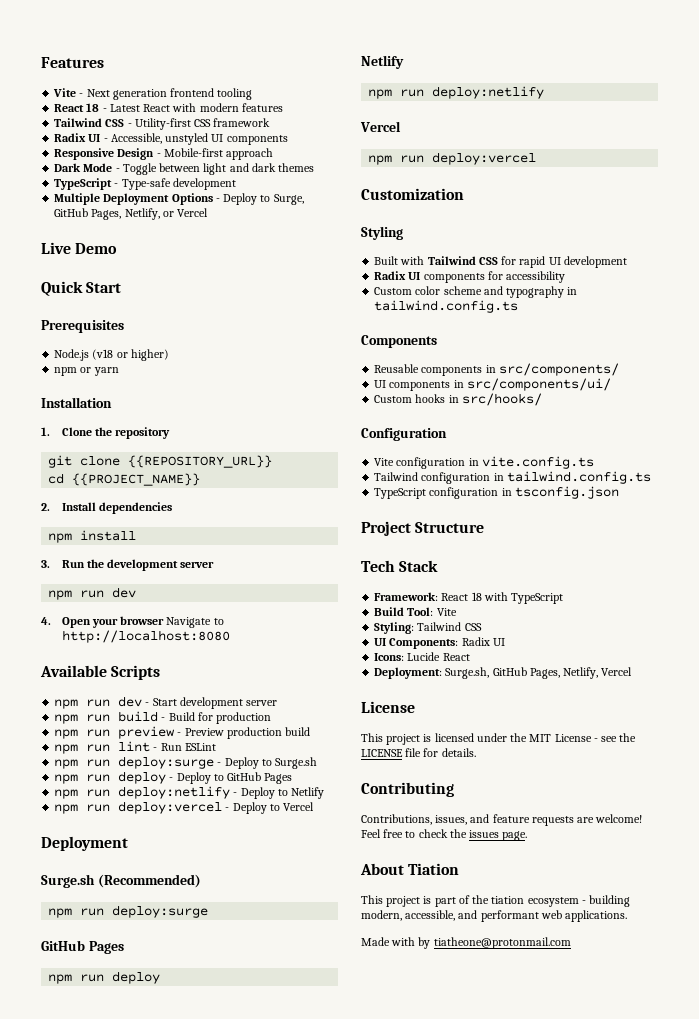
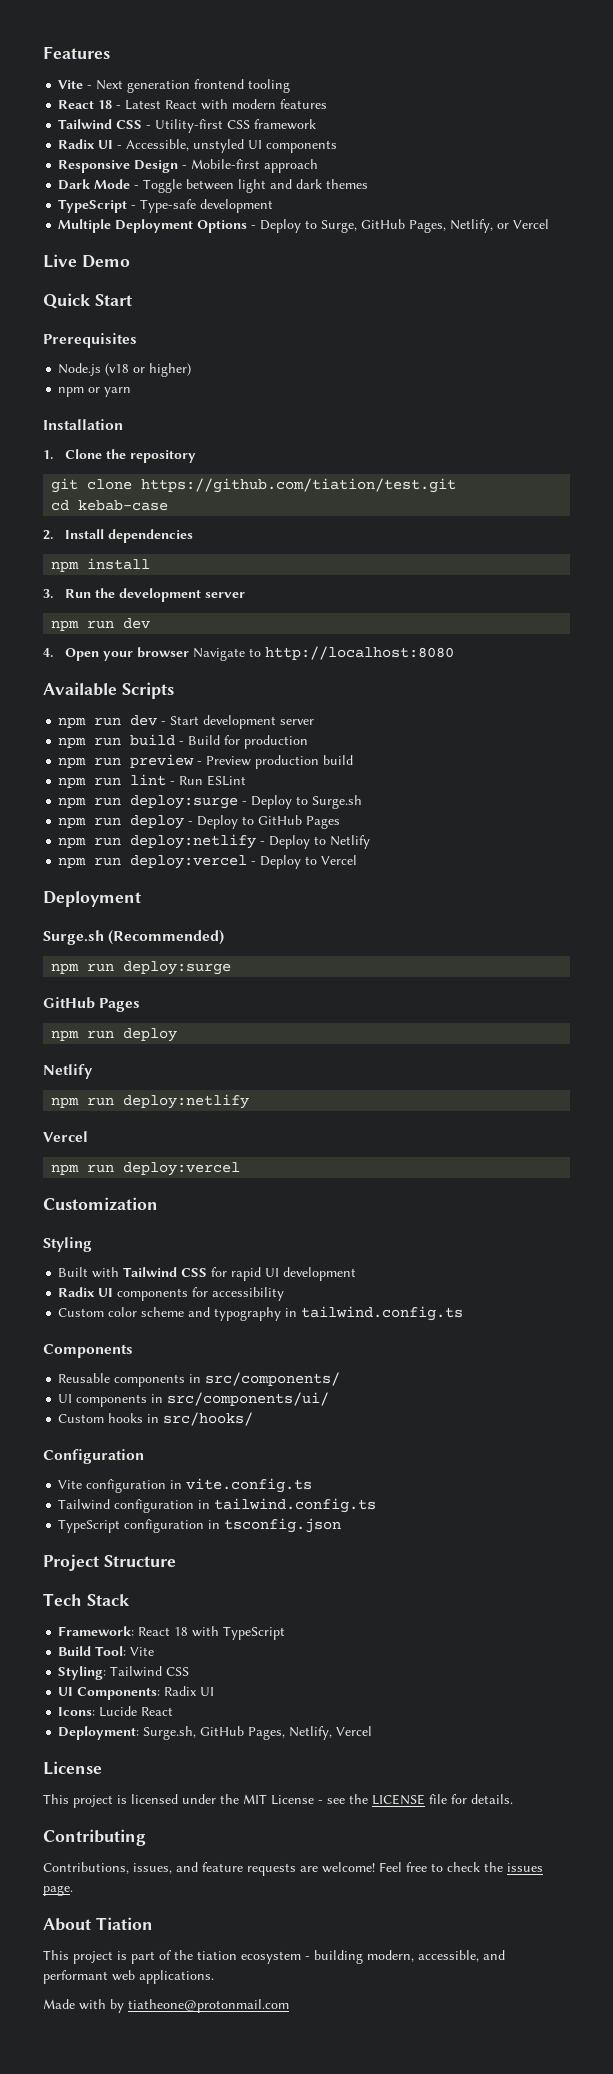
[128,455,273,468] {{REPOSITORY_URL}} -> [141,478,457,493] https://github.com/tiation/test.git
[72,473,201,486] {{PROJECT_NAME}} -> [78,500,169,511] kebab-case

